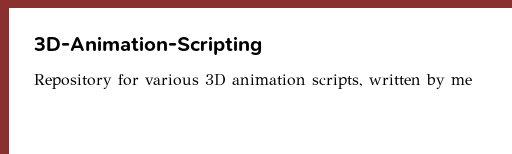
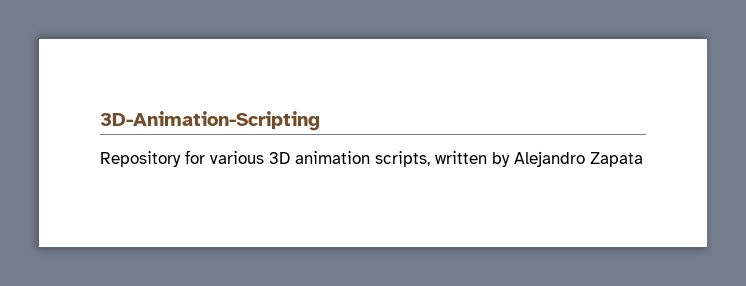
[451,77,472,85] me -> [514,151,643,167] Alejandro Zapata

